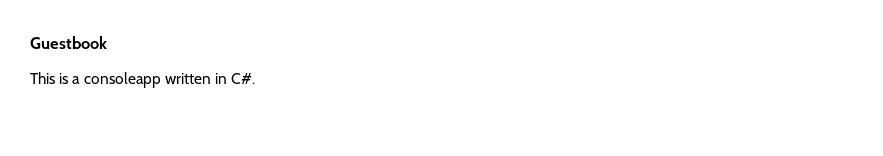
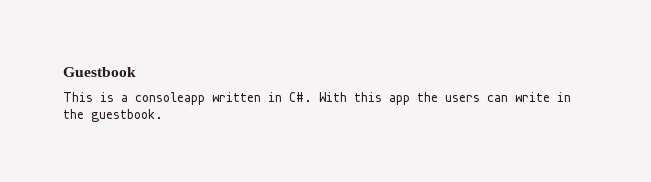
(256, 78) none -> [319,92,571,105] [63,109,163,122] With this app the users can write in the guestbook.

